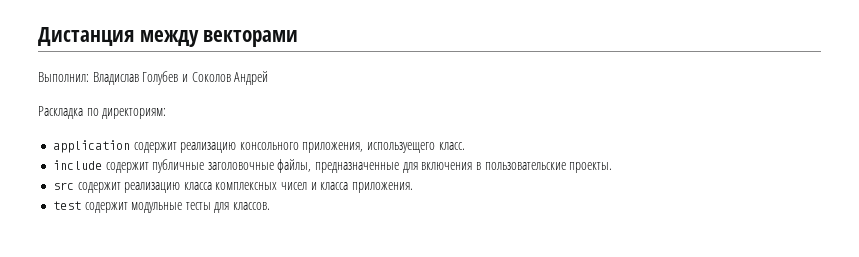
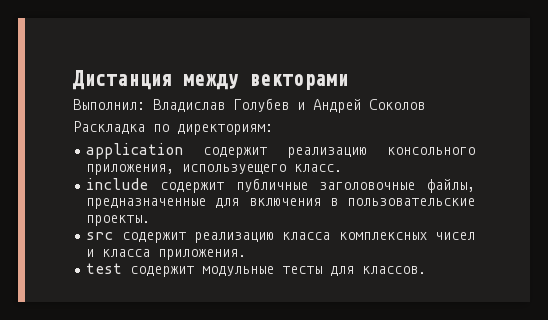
(188, 78) none -> [313,99,361,113] Андрей
[234,71,269,85] Андрей -> (425, 104) none

